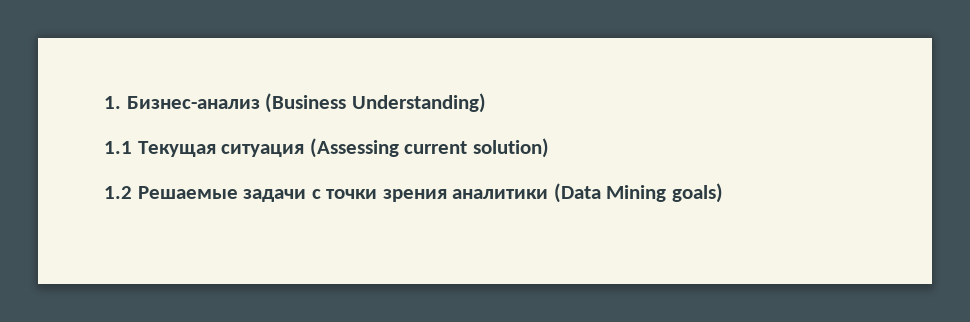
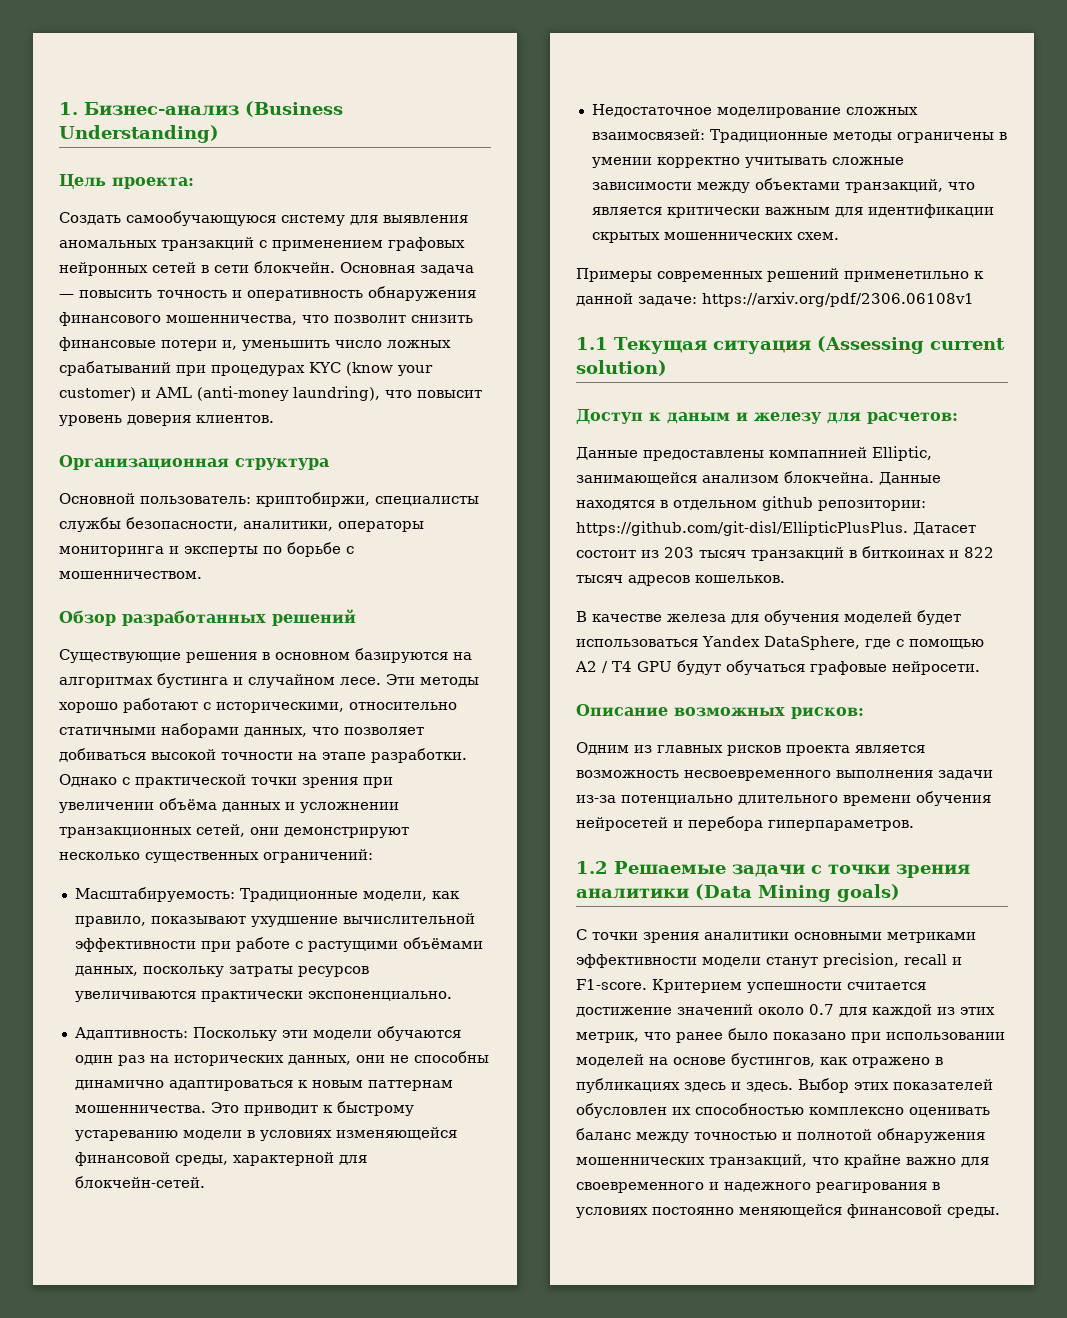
(486, 103) none -> [59,174,194,189] [59,211,468,226] [59,237,465,251] [59,261,474,276] [59,286,476,301] [59,312,473,326] [59,337,451,351] [59,361,433,376] [59,386,482,401] [59,415,274,426] [59,455,329,470] [59,492,479,507] [59,517,424,532] [59,542,354,557] [59,571,202,579] [59,609,356,626] [59,648,472,663] [59,673,479,688] [59,698,457,713] [59,723,424,738] [59,748,467,763] [59,774,393,788] [59,798,399,813] [59,824,409,838] [59,849,373,863] [74,887,460,902] [74,913,475,927] [74,937,483,952] [74,966,369,977] [74,991,452,1002] [74,1026,461,1041] [74,1051,489,1066] [74,1080,453,1091] [74,1101,414,1116] [74,1127,457,1141] [74,1152,367,1166] [74,1176,205,1188] [591,104,918,118] [591,129,1007,143] [591,157,904,168] [591,178,975,193] [591,204,994,218] [591,232,839,243] [576,268,984,282] [576,292,974,307] // Цель проекта: // Создать самообучающуюся систему для выявления аномальных транзакций с применением графовых нейронных сетей в сети блокчейн. Основная задача — повысить точность и оперативность обнаружения финансового мошенничества, что позволит снизить финансовые потери и, уменьшить число ложных срабатываний при процедурах KYC (know your customer) и AML (anti-money laundring), что повысит уровень доверия клиентов. // Организационная структура // Основной пользователь: криптобиржи, специалисты службы безопасности, аналитики, операторы мониторинга и эксперты по борьбе с мошенничеством. // Обзор разработанных решений // Существующие решения в основном базируются на алгоритмах бустинга и случайном лесе. Эти методы хорошо работают с историческими, относительно статичными наборами данных, что позволяет добиваться высокой точности на этапе разработки. Однако с практической точки зрения при увеличении объёма данных и усложнении транзакционных сетей, они демонстрируют несколько существенных ограничений: // Масштабируемость: Традиционные модели, как правило, показывают ухудшение вычислительной эффективности при работе с растущими объёмами данных, поскольку затраты ресурсов увеличиваются практически экспоненциально. // Адаптивность: Поскольку эти модели обучаются один раз на исторических данных, они не способны динамично адаптироваться к новым паттернам мошенничества. Это приводит к быстрому устареванию модели в условиях изменяющейся финансовой среды, характерной для блокчейн-сетей. // Недостаточное моделирование сложных взаимосвязей: Традиционные методы ограничены в умении корректно учитывать сложные зависимости между объектами транзакций, что является критически важным для идентификации скрытых мошеннических схем. // Примеры современных решений применетильно к данной задаче: https://arxiv.org/pdf/2306.06108v1
(549, 148) none -> [576,409,958,424] [576,446,932,461] [576,471,941,485] [576,496,926,511] [576,521,976,536] [576,546,994,561] [576,575,785,586] [576,610,961,625] [576,636,984,650] [575,660,980,675] [576,704,864,719] [576,742,925,756] [576,770,993,781] [576,791,991,806] [576,816,914,831] // Доступ к даным и железу для расчетов: // Данные предоставлены компапнией Elliptic, занимающейся анализом блокчейна. Данные находятся в отдельном github репозитории: https://github.com/git-disl/EllipticPlusPlus. Датасет состоит из 203 тысяч транзакций в биткоинах и 822 тысяч адресов кошельков. // В качестве железа для обучения моделей будет использоваться Yandex DataSphere, где с помощью A2 / T4 GPU будут обучаться графовые нейросети. // Описание возможных рисков: // Одним из главных рисков проекта является возможность несвоевременного выполнения задачи из-за потенциально длительного времени обучения нейросетей и перебора гиперпараметров.
(723, 193) none -> [576,929,976,943] [576,953,962,968] [576,979,926,993] [576,1004,995,1017] [576,1028,1005,1043] [576,1053,943,1068] [576,1078,993,1093] [576,1103,990,1118] [576,1128,985,1143] [576,1154,989,1168] [576,1182,940,1193] [576,1204,1000,1218] // С точки зрения аналитики основными метриками эффективности модели станут precision, recall и F1-score. Критерием успешности считается достижение значений около 0.7 для каждой из этих метрик, что ранее было показано при использовании моделей на основе бустингов, как отражено в публикациях здесь и здесь. Выбор этих показателей обусловлен их способностью комплексно оценивать баланс между точностью и полнотой обнаружения мошеннических транзакций, что крайне важно для своевременного и надежного реагирования в условиях постоянно меняющейся финансовой среды.

